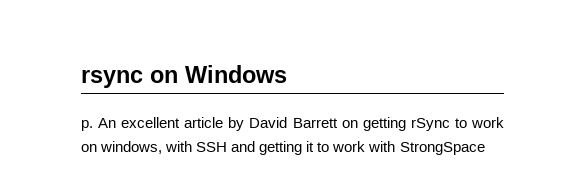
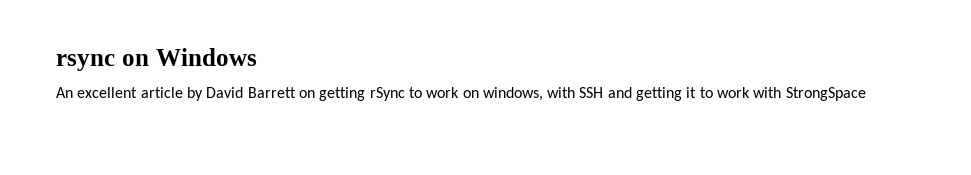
[81,120,93,131] p. -> (257, 57) none

